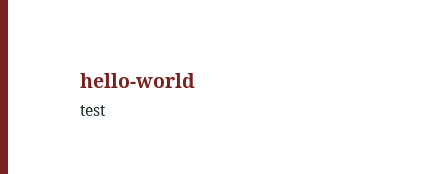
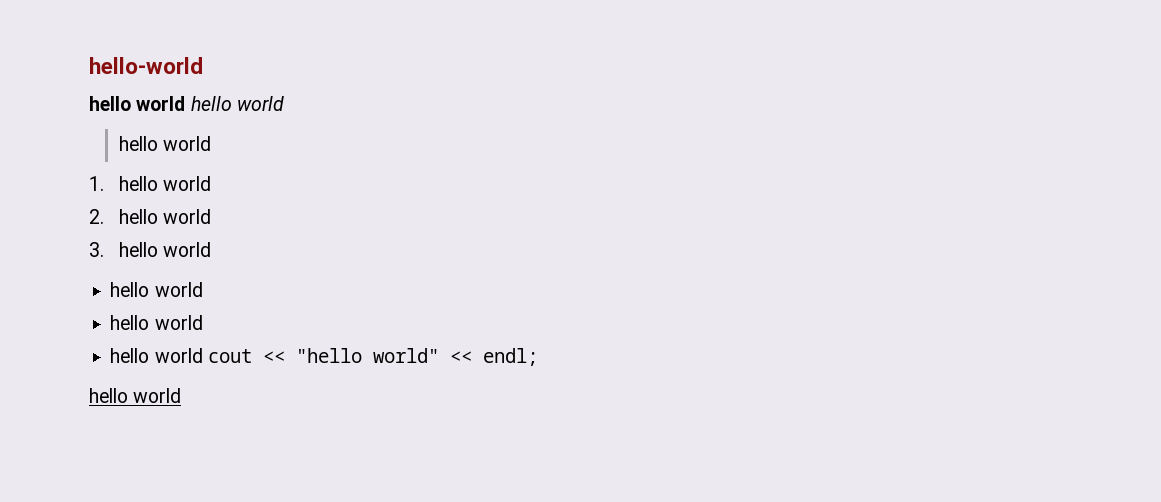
[80,105,106,116] test -> [89,96,284,111] [118,136,211,151] [89,176,211,191] [89,209,211,224] [89,242,211,257] [110,282,203,297] [110,315,203,330] [110,348,538,366] [89,388,182,403] hello world hello world // hello world // 1. hello world // 2. hello world // 3. hello world // hello world // hello world // hello world cout << "hello world" << endl; // hello world

